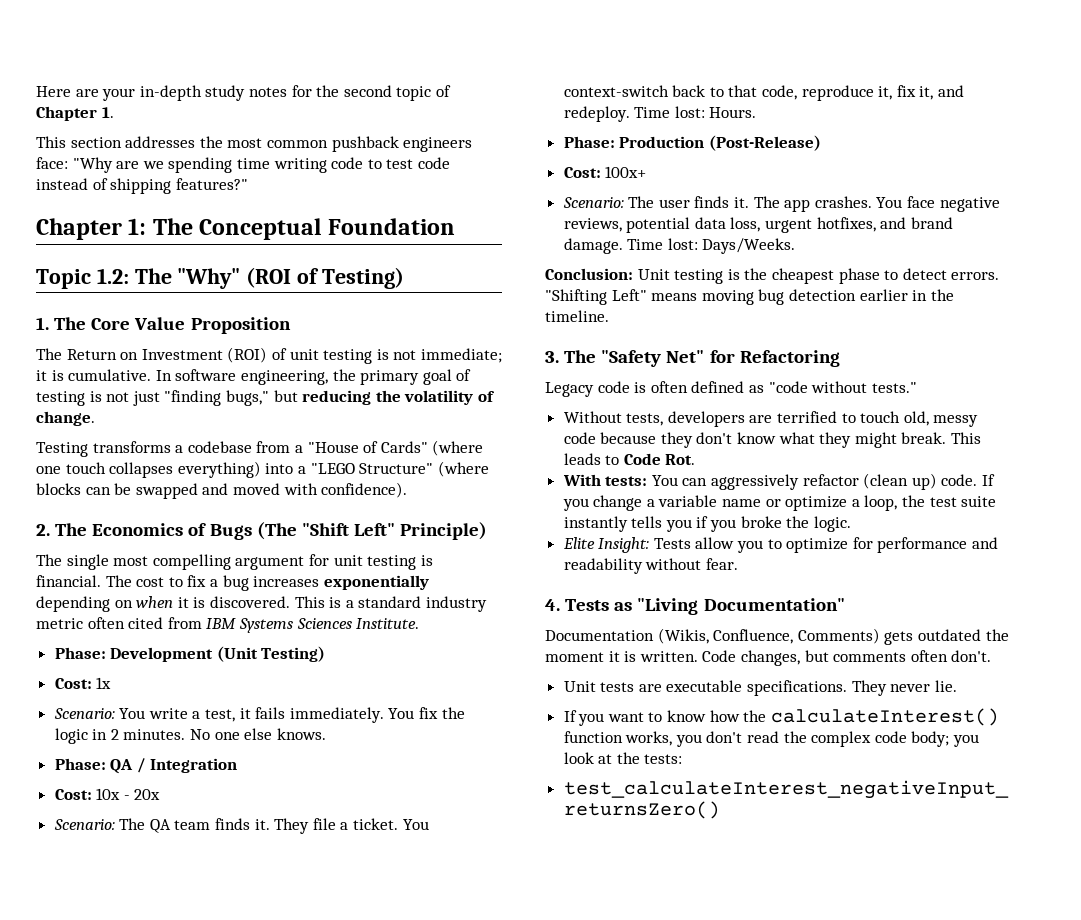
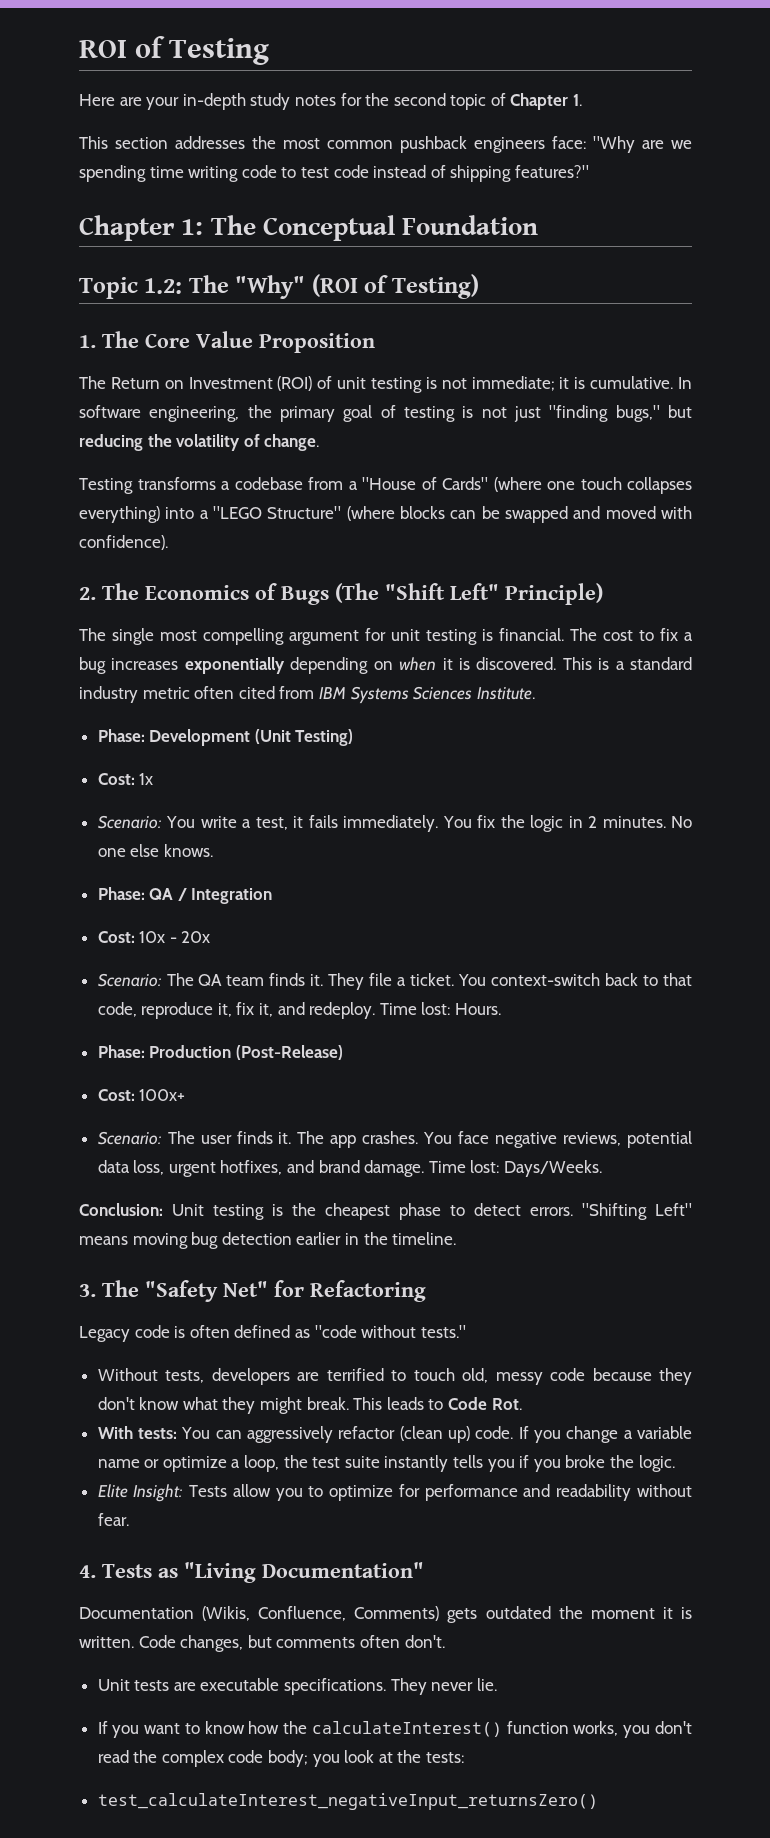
(36, 91) none -> [79,36,270,65] ROI of Testing //

